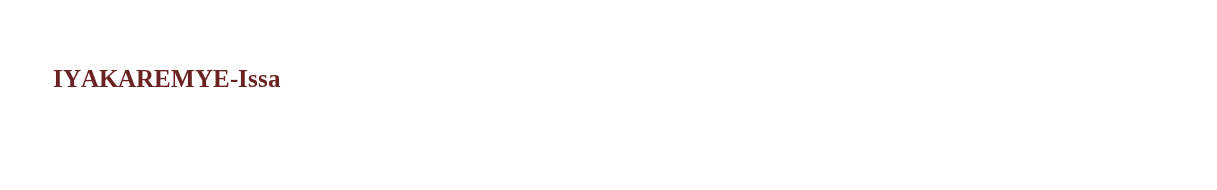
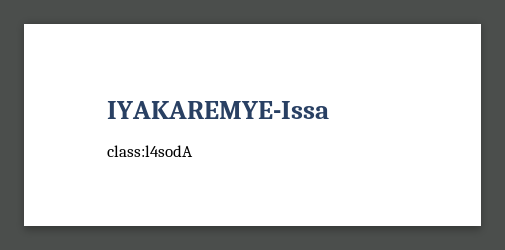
(281, 78) none -> [107,145,193,157] // class:l4sodA

